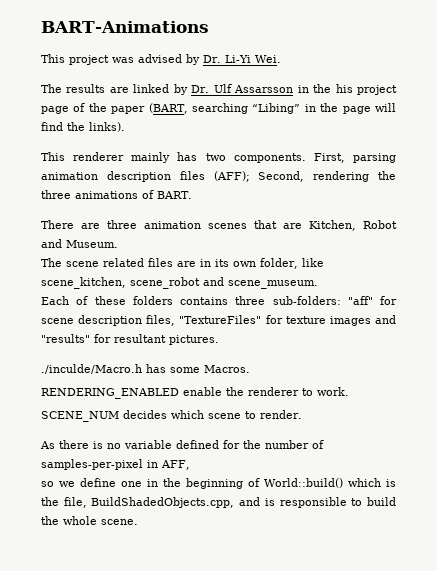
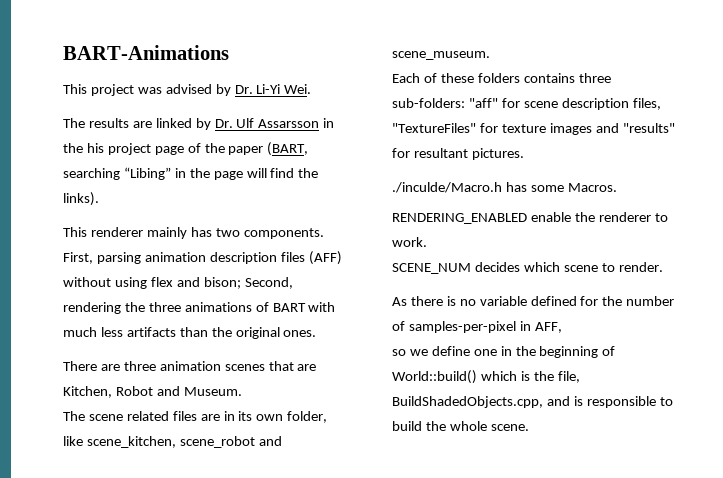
[213,171,250,182] (AFF); -> [308,251,342,265] [63,277,241,289] (AFF) without using flex and bison;
[157,191,192,199] BART. -> [272,302,336,312] [63,327,317,339] BART with much less artifacts than the original ones.

